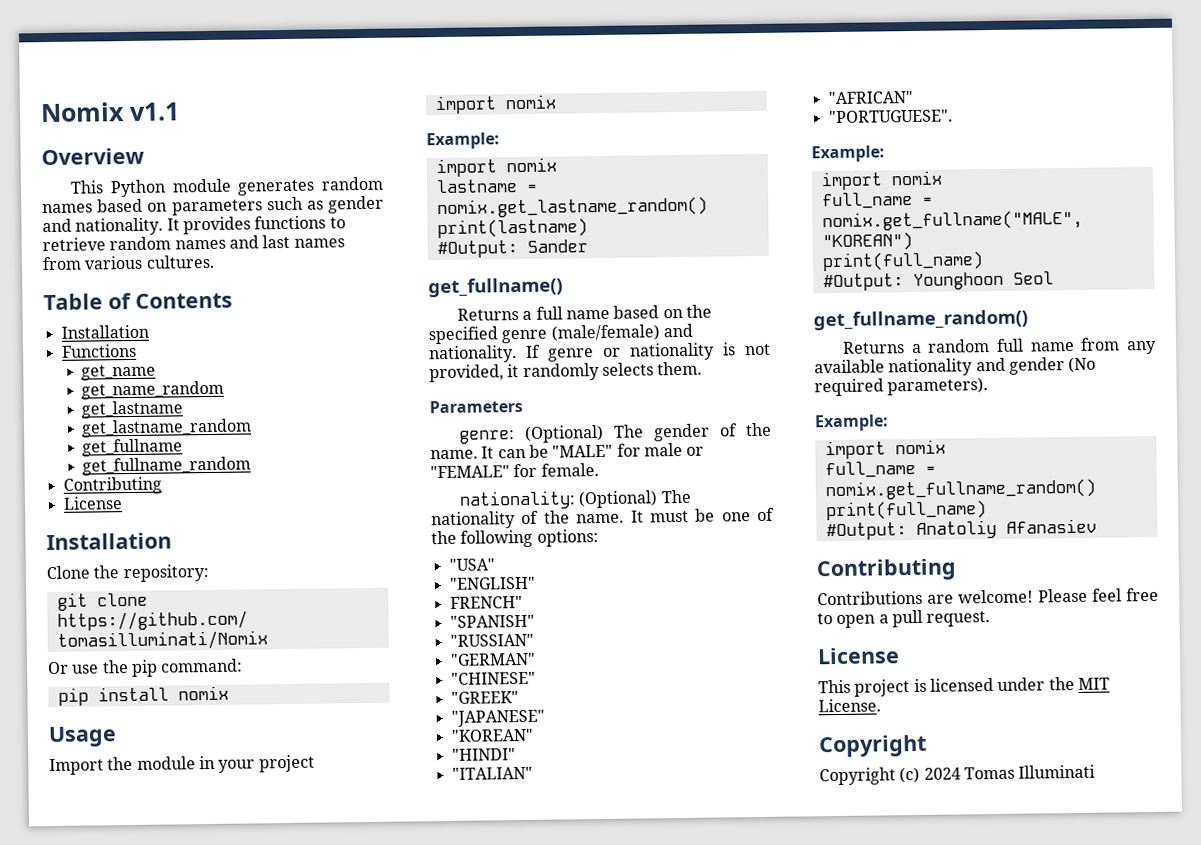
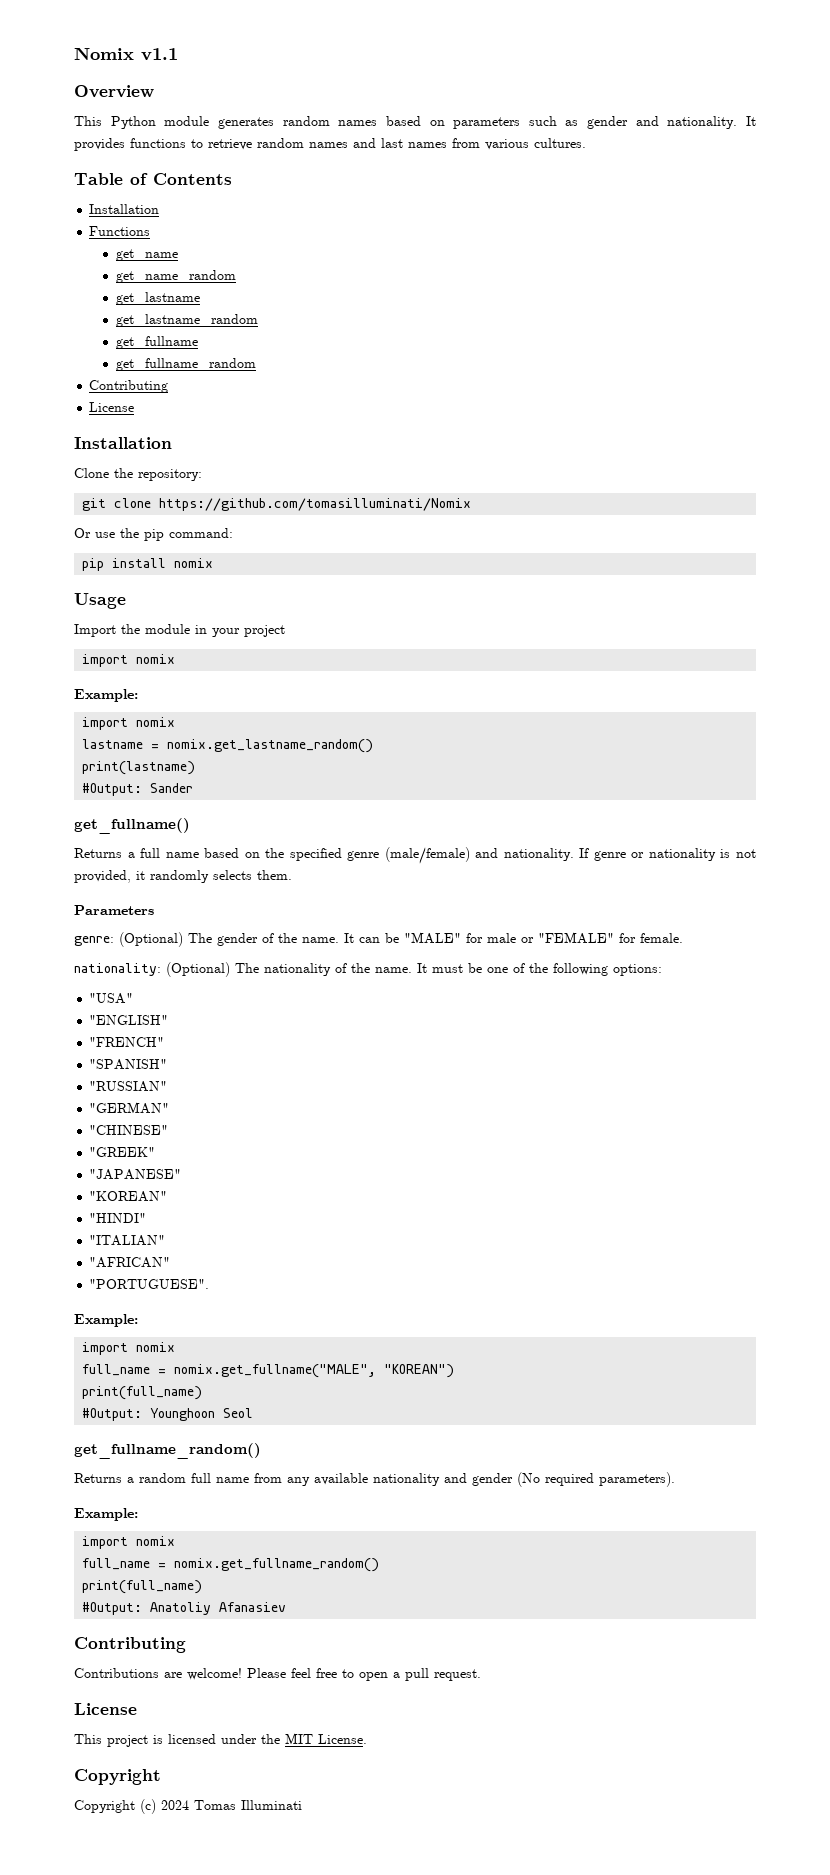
[449,596,523,609] FRENCH" -> [89,1037,165,1047] "FRENCH"

